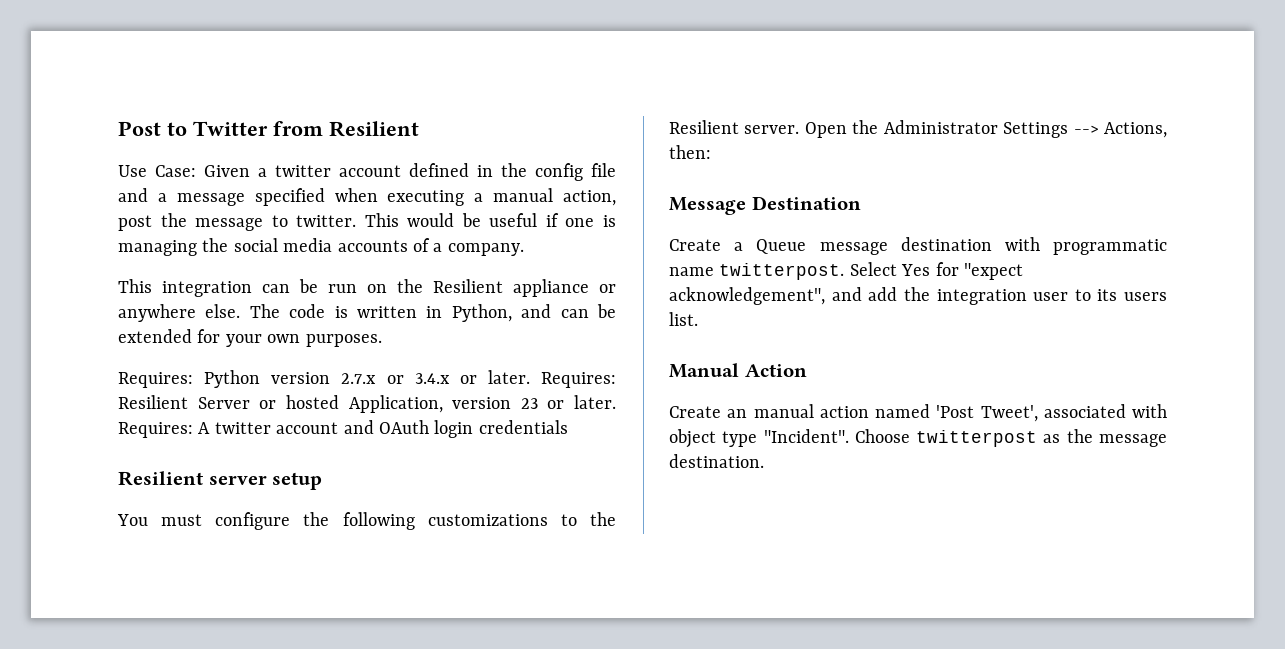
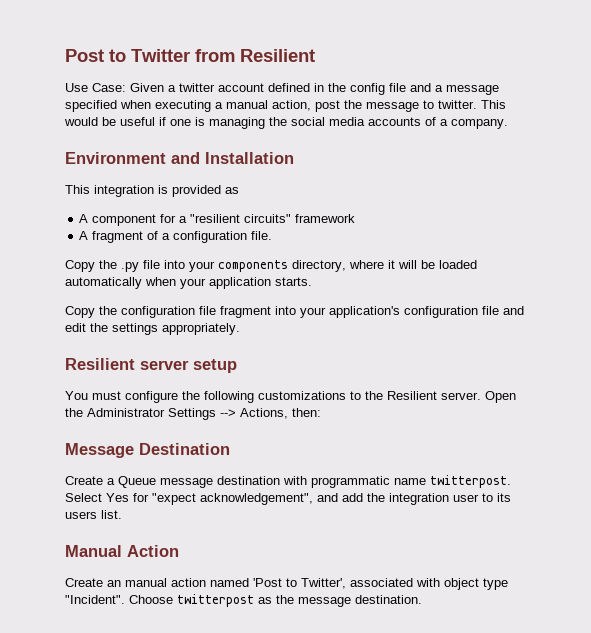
(524, 249) none -> [65,152,294,164] // Environment and Installation
[262,279,616,297] [118,304,616,322] [118,329,382,347] [118,370,616,388] [118,395,616,413] [118,420,568,438] can be run on the Resilient appliance or anywhere else. The code is written in Python, and can be extended for your own purposes. // Requires: Python version 2.7.x or 3.4.x or later. Requires: Resilient Server or hosted Application, version 23 or later. Requires: A twitter account and OAuth login credentials -> [158,185,239,197] [79,214,356,226] [79,231,273,243] [65,260,477,272] [65,277,312,289] [65,306,524,318] [65,323,240,335] is provided as // A component for a "resilient circuits" framework // A fragment of a configuration file. // Copy the .py file into your components directory, where it will be loaded automatically when your application starts. // Copy the configuration file fragment into your application's configuration file and edit the settings appropriately.
[980,405,1038,422] Tweet', -> [286,578,346,589] to Twitter',

